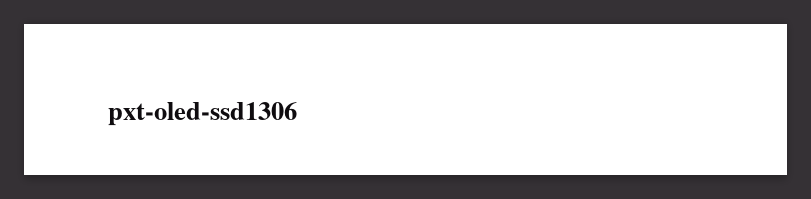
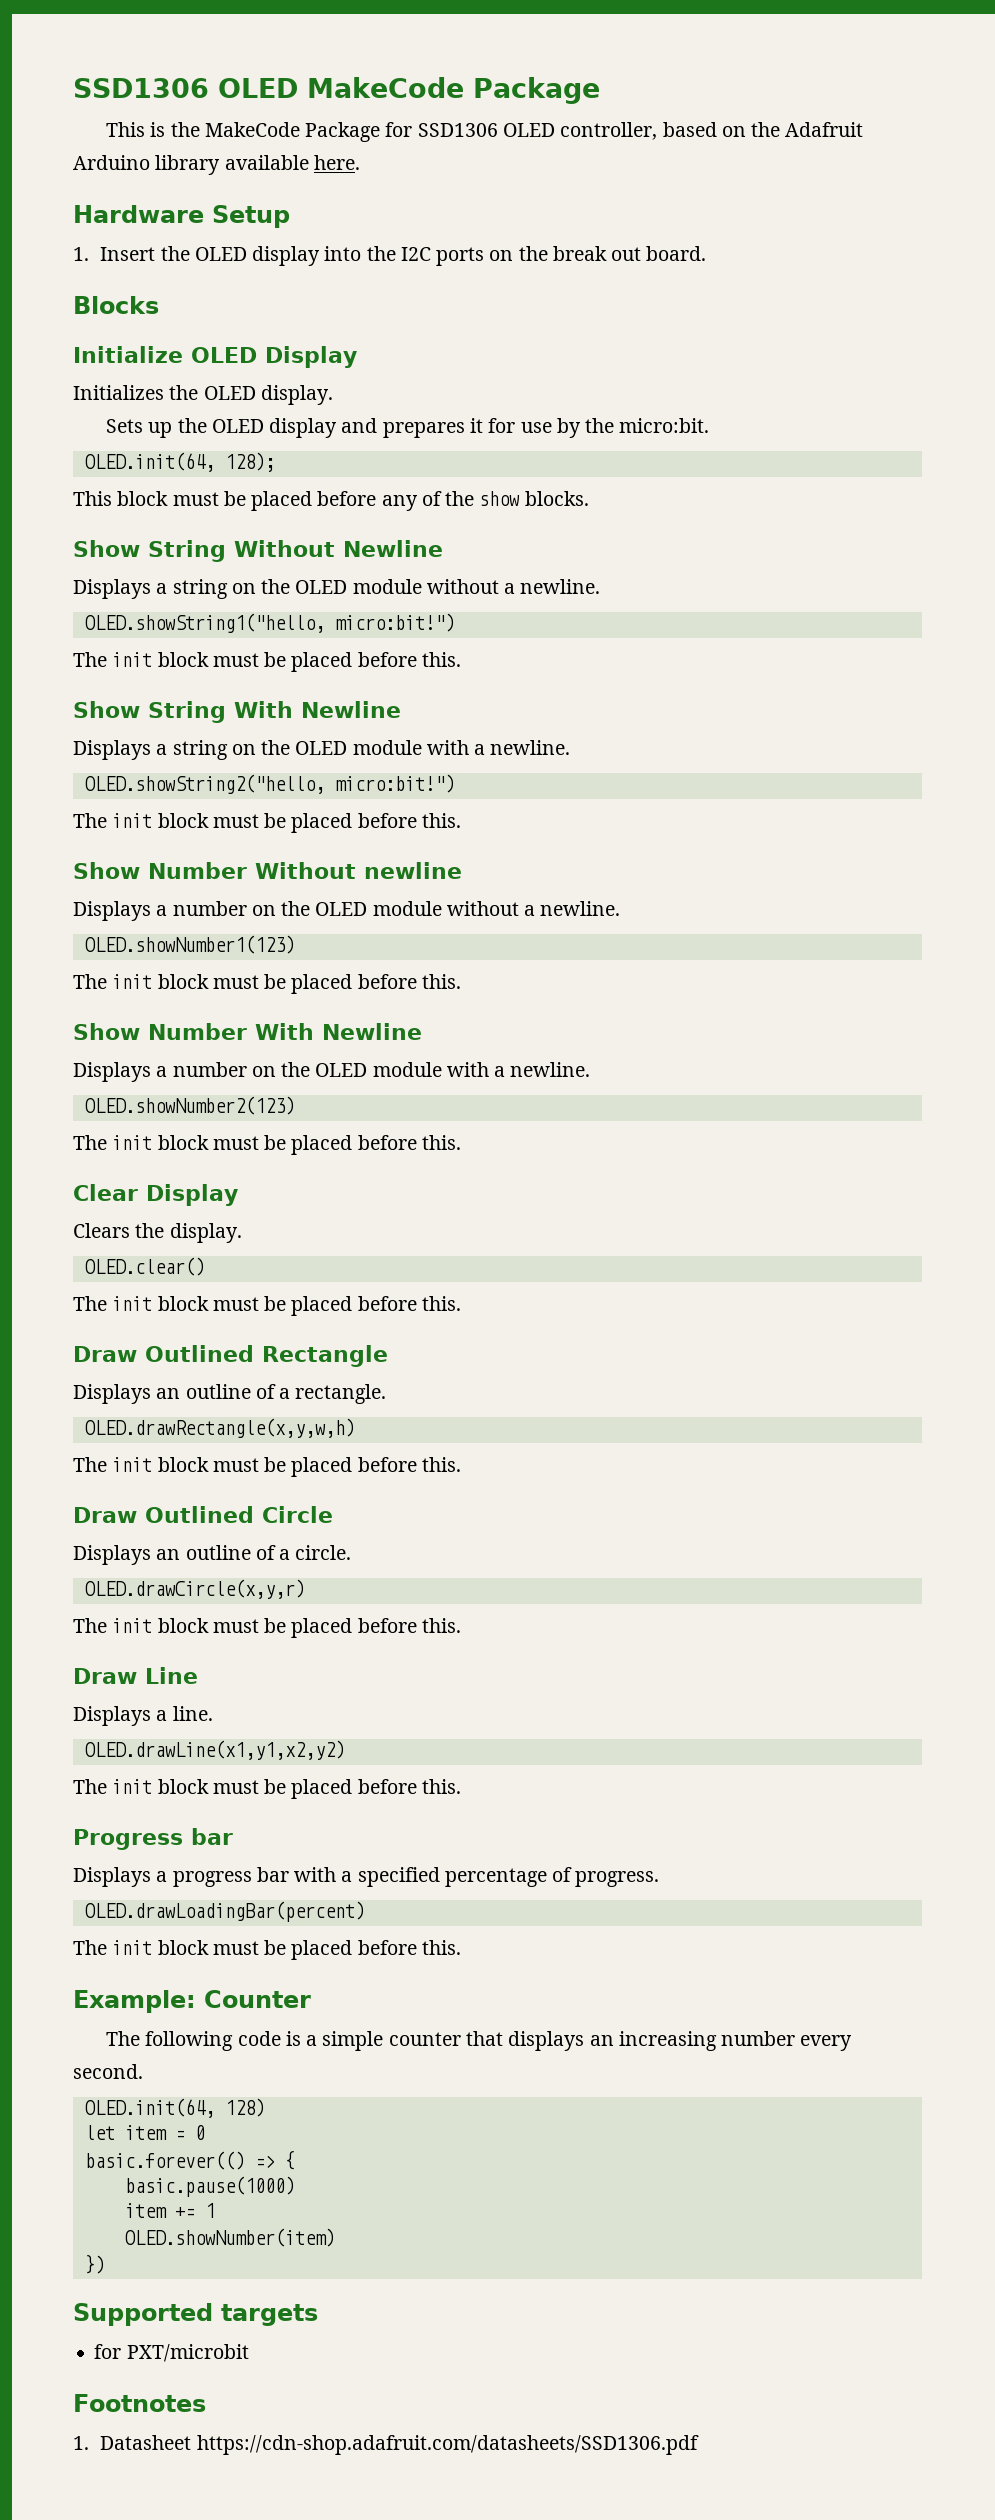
[108,102,297,126] pxt-oled-ssd1306 -> [73,77,600,104] [106,122,864,142] [73,155,360,175] [73,205,290,228] [73,246,707,266] [73,296,159,314] [73,346,357,368] [73,385,333,405] [106,418,710,438] [84,452,275,472] [73,491,589,511] [73,540,443,562] [73,579,601,599] [84,613,455,633] [73,652,461,672] [73,701,401,723] [73,740,571,760] [84,774,455,794] [73,813,461,833] [73,862,462,879] [73,901,621,921] [84,935,295,954] [73,974,461,994] [73,1023,422,1040] [73,1062,591,1082] [84,1096,295,1115] [73,1135,461,1155] [73,1184,238,1206] [73,1223,242,1243] [84,1257,205,1276] [73,1296,461,1316] [73,1345,388,1367] [73,1384,387,1404] [84,1418,355,1438] [73,1457,461,1477] [73,1506,333,1523] [73,1545,352,1565] [84,1579,305,1599] [73,1618,461,1638] [73,1667,198,1684] [73,1706,213,1726] [84,1740,345,1760] [73,1779,461,1799] [73,1828,233,1850] [73,1867,660,1887] [84,1901,365,1922] [73,1940,461,1960] [73,1990,311,2013] [106,2031,853,2051] [73,2064,143,2079] [84,2098,265,2118] [84,2125,205,2140] [84,2150,295,2170] [124,2176,295,2197] [124,2203,215,2218] [124,2228,335,2247] [84,2254,105,2274] [73,2303,318,2326] [94,2344,249,2362] [73,2394,206,2412] [73,2435,699,2455] SSD1306 OLED MakeCode Package // This is the MakeCode Package for SSD1306 OLED controller, based on the Adafruit Arduino library available here. // Hardware Setup // 1. Insert the OLED display into the I2C ports on the break out board. // Blocks // Initialize OLED Display // Initializes the OLED display. // Sets up the OLED display and prepares it for use by the micro:bit. // OLED.init(64, 128); // This block must be placed before any of the show blocks. // Show String Without Newline // Displays a string on the OLED module without a newline. // OLED.showString1("hello, micro:bit!") // The init block must be placed before this. // Show String With Newline // Displays a string on the OLED module with a newline. // OLED.showString2("hello, micro:bit!") // The init block must be placed before this. // Show Number Without newline // Displays a number on the OLED module without a newline. // OLED.showNumber1(123) // The init block must be placed before this. // Show Number With Newline // Displays a number on the OLED module with a newline. // OLED.showNumber2(123) // The init block must be placed before this. // Clear Display // Clears the display. // OLED.clear() // The init block must be placed before this. // Draw Outlined Rectangle // Displays an outline of a rectangle. // OLED.drawRectangle(x,y,w,h) // The init block must be placed before this. // Draw Outlined Circle // Displays an outline of a circle. // OLED.drawCircle(x,y,r) // The init block must be placed before this. // Draw Line // Displays a line. // OLED.drawLine(x1,y1,x2,y2) // The init block must be placed before this. // Progress bar // Displays a progress bar with a specified percentage of progress. // OLED.drawLoadingBar(percent) // The init block must be placed before this. // Example: Counter // The following code is a simple counter that displays an increasing number every second. // OLED.init(64, 128) // let item = 0 // basic.forever(() => { // basic.pause(1000) // item += 1 // OLED.showNumber(item) // }) // Supported targets // for PXT/microbit // Footnotes // 1. Datasheet https://cdn-shop.adafruit.com/datasheets/SSD1306.pdf

